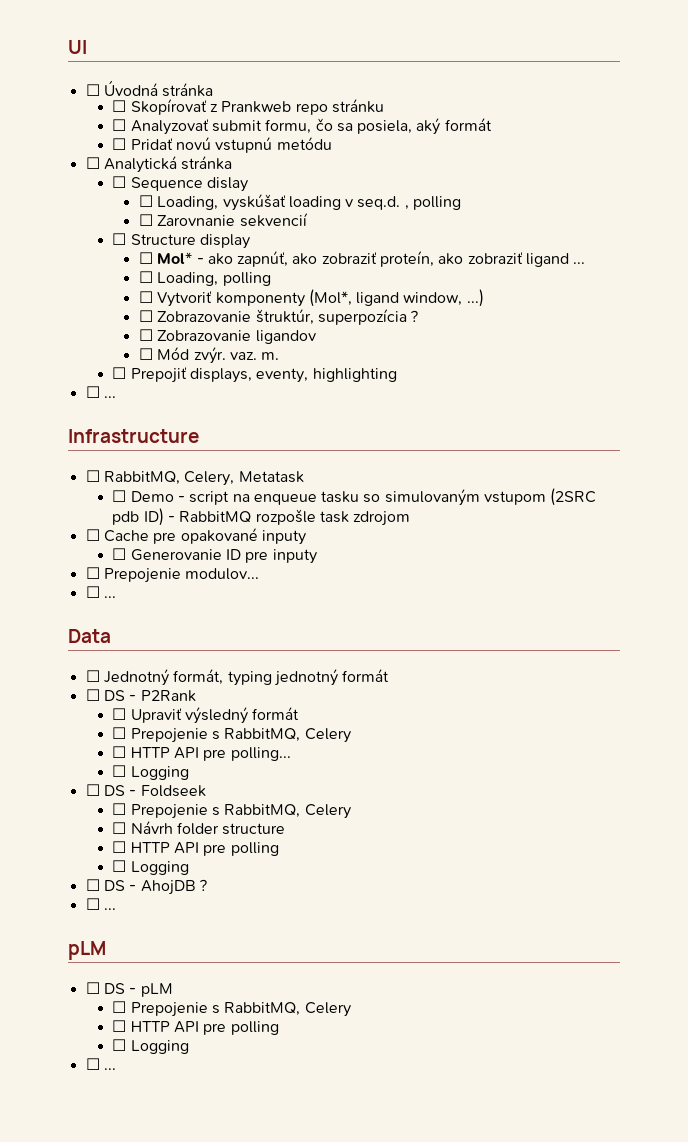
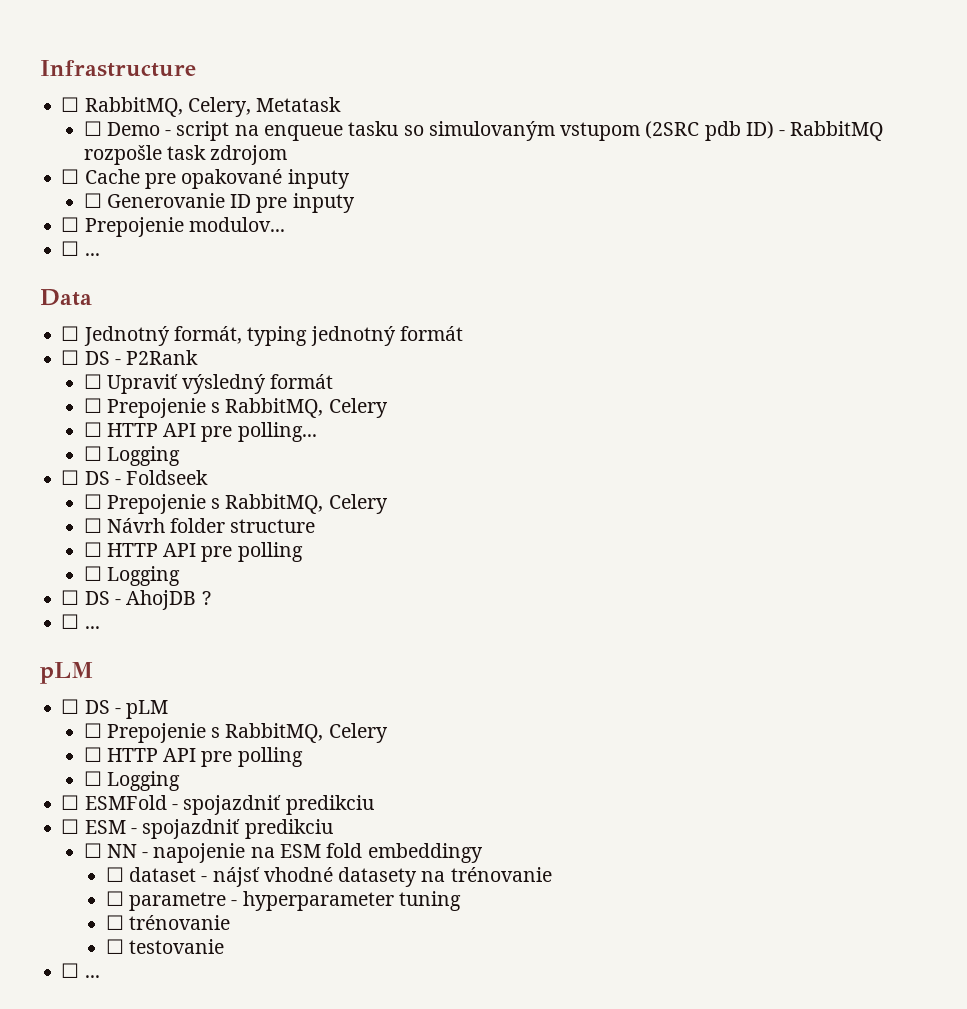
[68,40,87,54] [85,80,214,97] [112,99,384,115] [112,118,492,135] [112,137,332,153] [85,156,233,173] [112,176,248,192] [138,194,462,211] [138,213,308,227] [112,233,250,249] [138,251,586,267] [138,271,271,286] [138,289,484,307] [138,309,419,325] [138,329,316,344] [138,347,280,364] [112,367,397,383] [85,386,116,398] UI // ☐ Úvodná stránka // ☐ Skopírovať z Prankweb repo stránku // ☐ Analyzovať submit formu, čo sa posiela, aký formát // ☐ Pridať novú vstupnú metódu // ☐ Analytická stránka // ☐ Sequence dislay // ☐ Loading, vyskúšať loading v seq.d. , polling // ☐ Zarovnanie sekvencií // ☐ Structure display // ☐ Mol* - ako zapnúť, ako zobraziť proteín, ako zobraziť ligand ... // ☐ Loading, polling // ☐ Vytvoriť komponenty (Mol*, ligand window, ...) // ☐ Zobrazovanie štruktúr, superpozícia ? // ☐ Zobrazovanie ligandov // ☐ Mód zvýr. vaz. m. // ☐ Prepojiť displays, eventy, highlighting // ☐ ... // -> (40, 68) none
(189, 1047) none -> [61,795,374,815] [61,819,333,839] [83,843,483,863] [105,867,552,887] [105,891,461,911] [105,915,231,930] [105,939,225,954] // ☐ ESMFold - spojazdniť predikciu // ☐ ESM - spojazdniť predikciu // ☐ NN - napojenie na ESM fold embeddingy // ☐ dataset - nájsť vhodné datasety na trénovanie // ☐ parametre - hyperparameter tuning // ☐ trénovanie // ☐ testovanie

